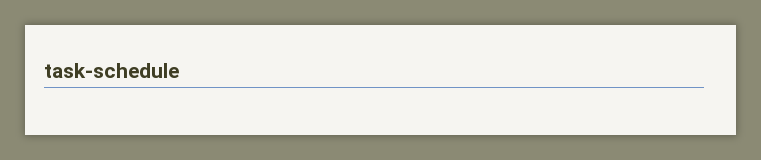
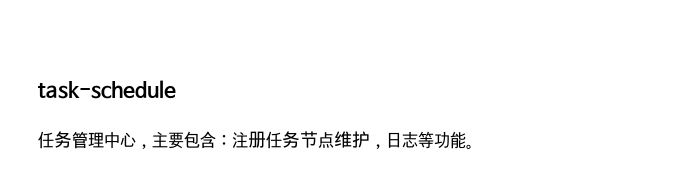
(179, 70) none -> [38,131,474,149] // 任务管理中心，主要包含：注册任务节点维护，日志等功能。

